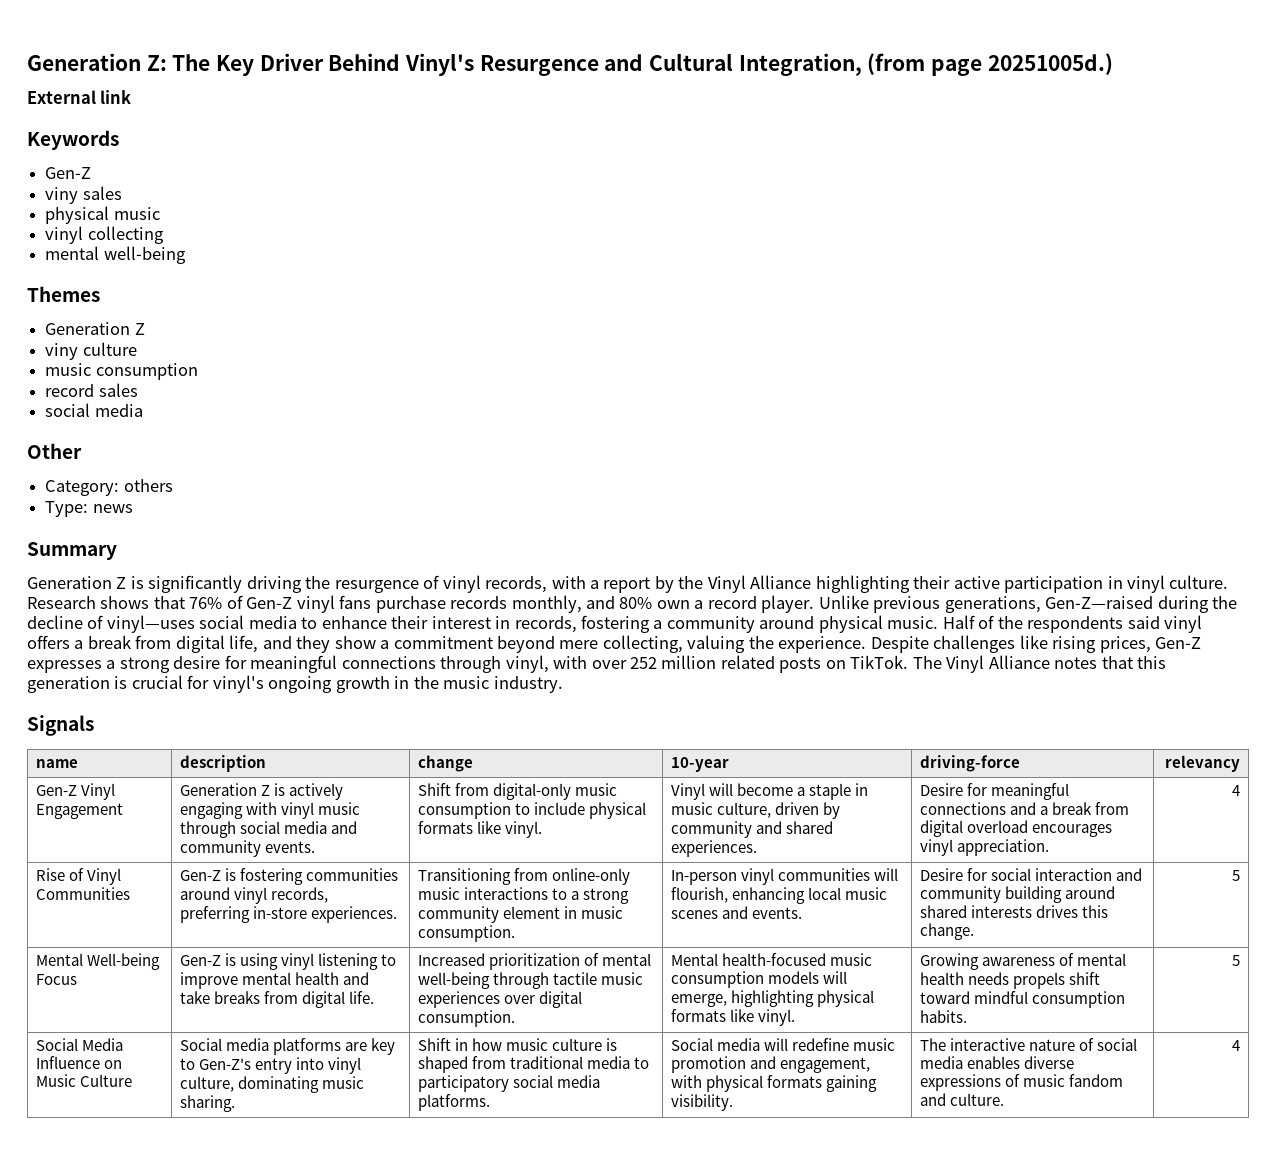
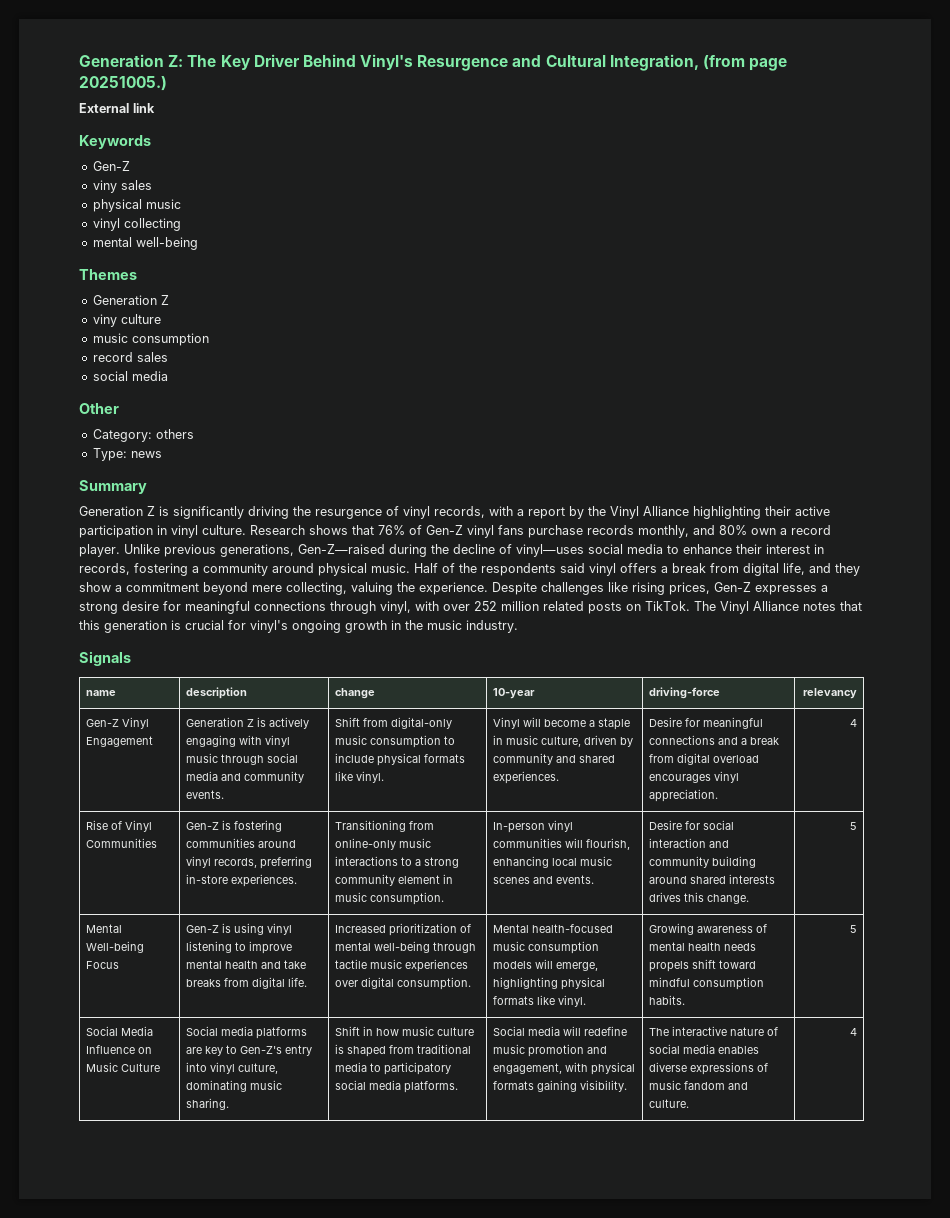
[987,53,1113,75] 20251005d.) -> [79,76,167,91] 20251005.)

